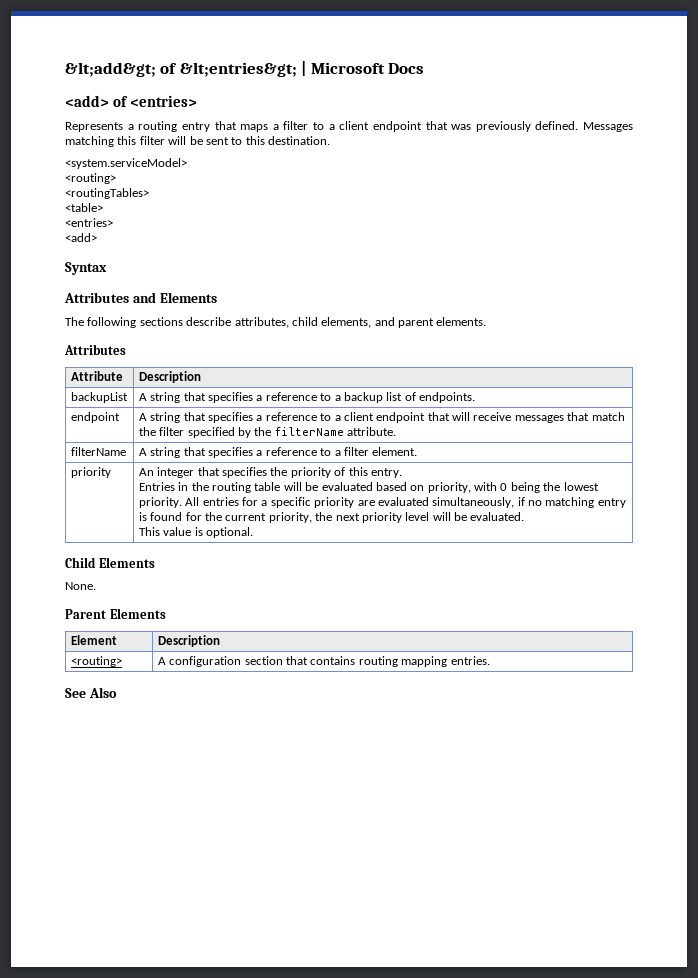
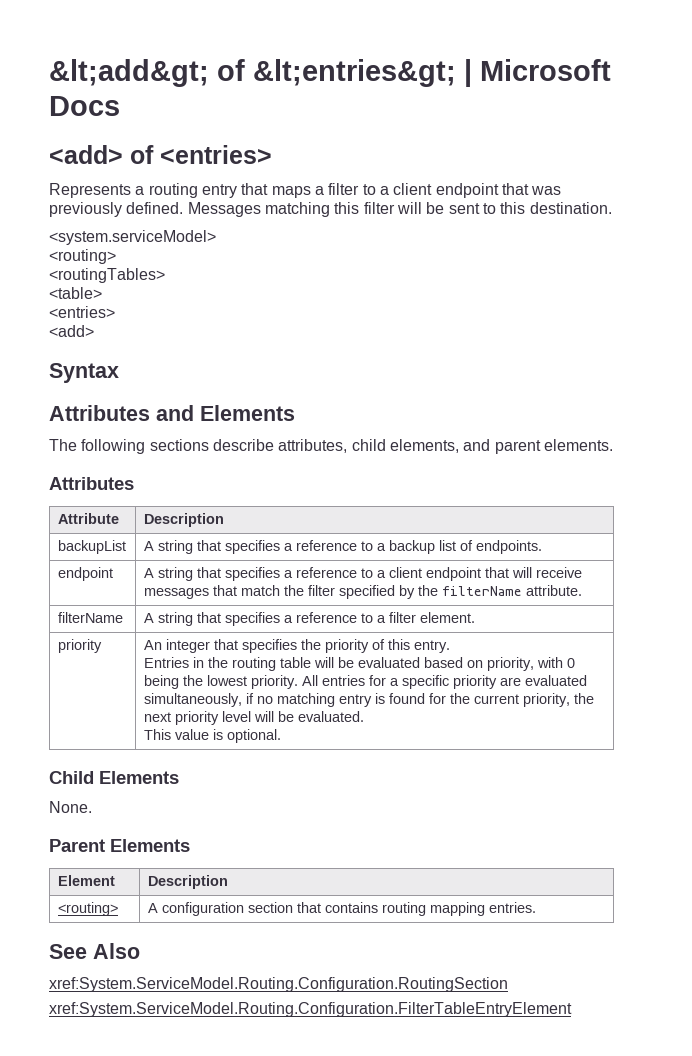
(117, 692) none -> [49,977,508,992] [49,1002,572,1017] // xref:System.ServiceModel.Routing.Configuration.RoutingSection // xref:System.ServiceModel.Routing.Configuration.FilterTableEntryElement

